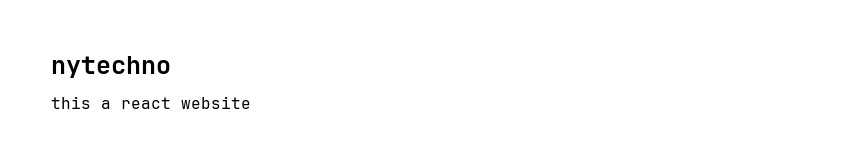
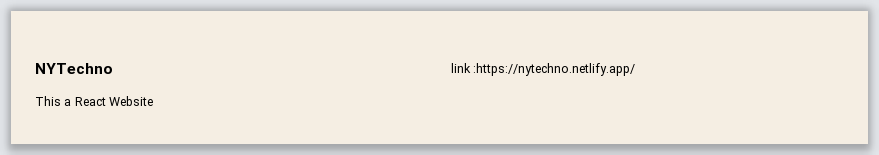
[51,56,171,78] [51,96,251,109] nytechno // this a react website -> [35,63,113,74] [35,96,154,106] [451,63,636,76] NYTechno // This a React Website // link :https://nytechno.netlify.app/

